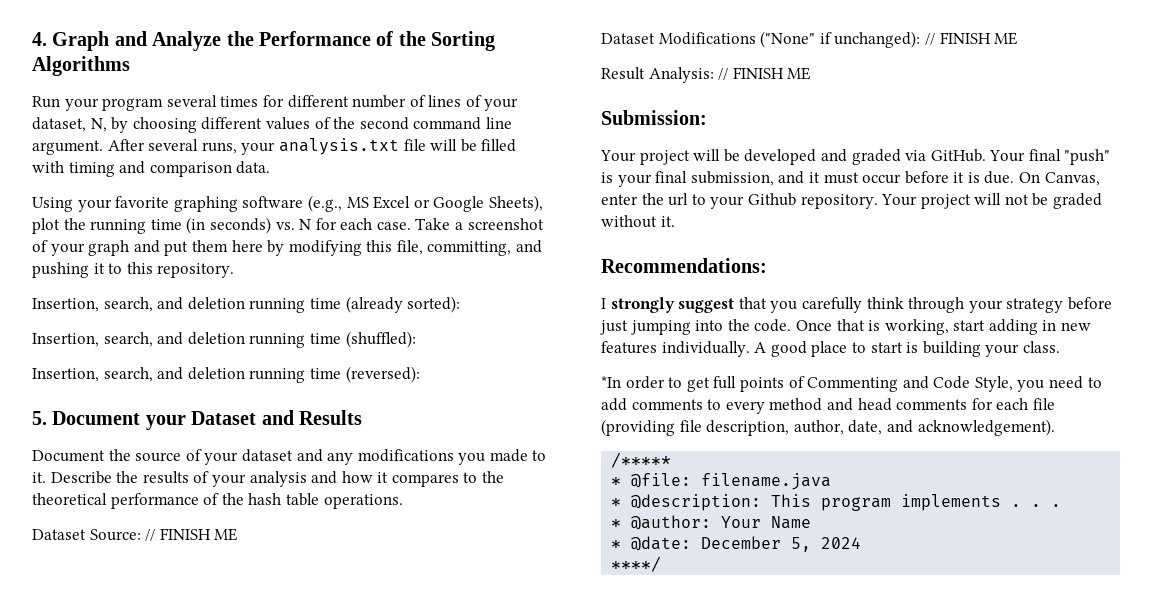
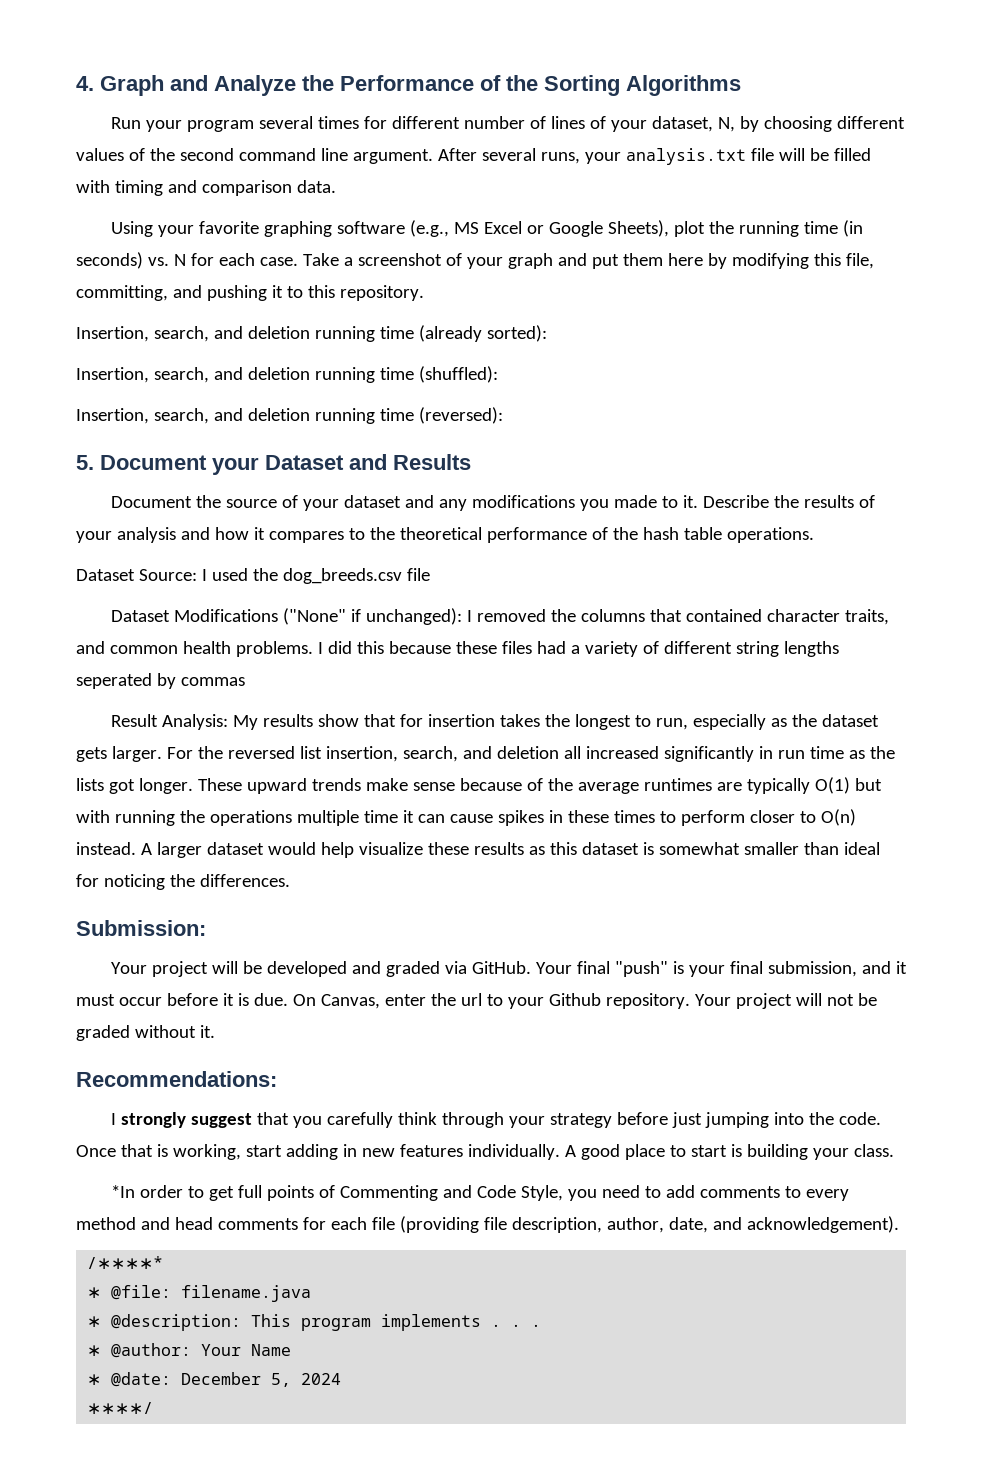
[145,528,238,541] // FINISH ME -> [201,568,430,584] I used the dog_breeds.csv file
[924,32,1018,45] [601,67,811,83] // FINISH ME // Result Analysis: // FINISH ME -> [466,609,889,625] [76,641,839,657] [76,673,245,689] [110,714,879,730] [76,746,895,762] [76,777,882,794] [76,809,856,826] [76,842,880,858] [76,874,290,890] I removed the columns that contained character traits, and common health problems. I did this because these files had a variety of different string lengths seperated by commas // Result Analysis: My results show that for insertion takes the longest to run, especially as the dataset gets larger. For the reversed list insertion, search, and deletion all increased significantly in run time as the lists got longer. These upward trends make sense because of the average runtimes are typically O(1) but with running the operations multiple time it can cause spikes in these times to perform closer to O(n) instead. A larger dataset would help visualize these results as this dataset is somewhat smaller than ideal for noticing the differences.

